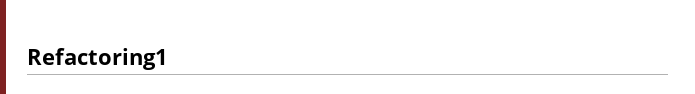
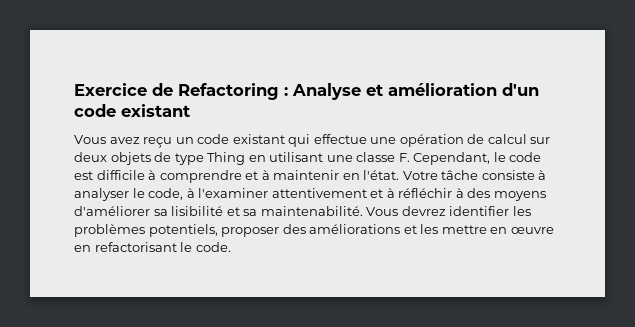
[27,48,168,70] Refactoring1 -> [74,83,539,100] [74,104,190,117] [74,134,551,148] [74,152,542,165] [74,170,547,183] [74,188,546,201] [74,206,531,216] [74,224,554,237] [74,242,231,252] Exercice de Refactoring : Analyse et amélioration d'un code existant // Vous avez reçu un code existant qui effectue une opération de calcul sur deux objets de type Thing en utilisant une classe F. Cependant, le code est difficile à comprendre et à maintenir en l'état. Votre tâche consiste à analyser le code, à l'examiner attentivement et à réfléchir à des moyens d'améliorer sa lisibilité et sa maintenabilité. Vous devrez identifier les problèmes potentiels, proposer des améliorations et les mettre en œuvre en refactorisant le code.

